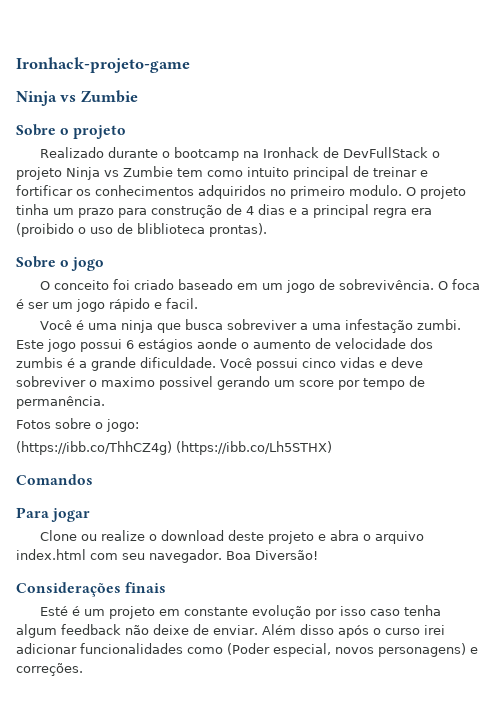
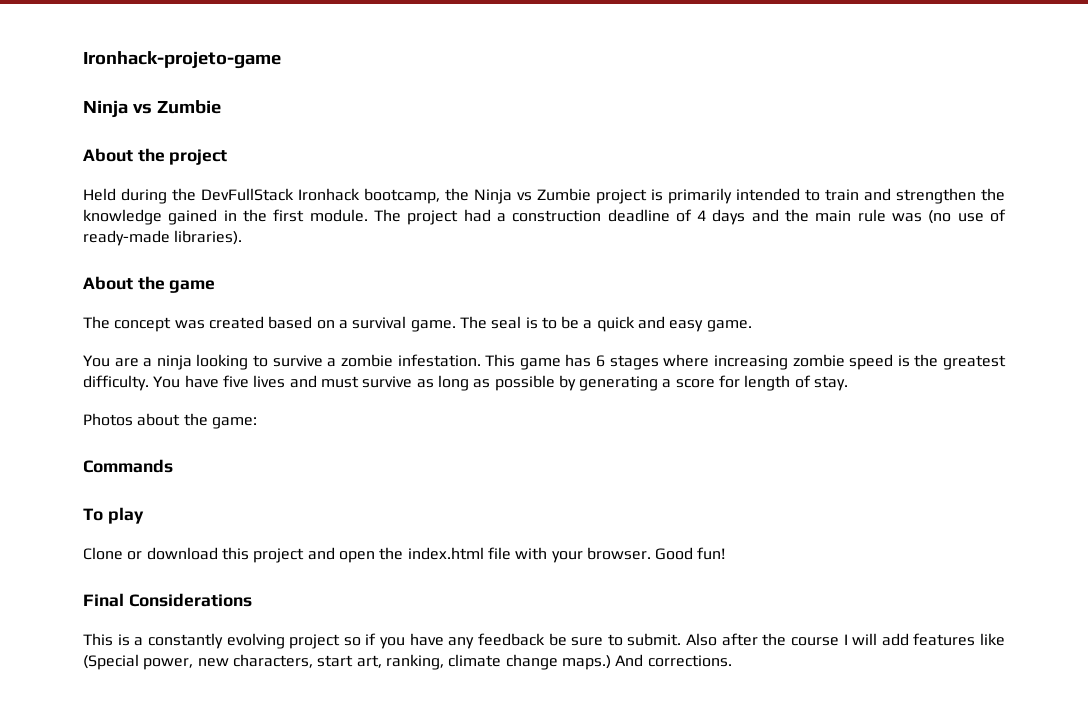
[16,124,127,139] [40,147,441,161] [16,166,428,180] [16,185,466,199] [16,204,432,218] [16,223,267,237] [16,256,105,271] [40,279,481,293] [16,298,198,312] [40,319,462,333] [16,338,433,352] [16,357,423,371] [16,376,425,390] [16,396,105,409] [16,418,139,432] [16,441,332,455] [16,474,93,485] [16,507,91,522] [40,530,425,544] [16,549,318,563] [16,582,167,597] [40,605,442,619] [16,624,445,638] [16,643,478,657] [16,663,83,676] Sobre o projeto // Realizado durante o bootcamp na Ironhack de DevFullStack o projeto Ninja vs Zumbie tem como intuito principal de treinar e fortificar os conhecimentos adquiridos no primeiro modulo. O projeto tinha um prazo para construção de 4 dias e a principal regra era (proibido o uso de bliblioteca prontas). // Sobre o jogo // O conceito foi criado baseado em um jogo de sobrevivência. O foca é ser um jogo rápido e facil. // Você é uma ninja que busca sobreviver a uma infestação zumbi. Este jogo possui 6 estágios aonde o aumento de velocidade dos zumbis é a grande dificuldade. Você possui cinco vidas e deve sobreviver o maximo possivel gerando um score por tempo de permanência. // Fotos sobre o jogo: // (https://ibb.co/ThhCZ4g) (https://ibb.co/Lh5STHX) // Comandos // Para jogar // Clone ou realize o download deste projeto e abra o arquivo index.html com seu navegador. Boa Diversão! // Considerações finais // Esté é um projeto em constante evolução por isso caso tenha algum feedback não deixe de enviar. Além disso após o curso irei adicionar funcionalidades como (Poder especial, novos personagens) e correções. -> [83,148,228,165] [83,188,1005,204] [83,209,1007,225] [83,230,243,246] [83,276,216,293] [83,316,752,332] [83,354,1006,370] [83,375,849,391] [83,413,257,429] [83,459,173,473] [83,507,144,524] [83,547,726,563] [83,593,252,607] [83,633,1005,649] [83,654,732,670] About the project // Held during the DevFullStack Ironhack bootcamp, the Ninja vs Zumbie project is primarily intended to train and strengthen the knowledge gained in the first module. The project had a construction deadline of 4 days and the main rule was (no use of ready-made libraries). // About the game // The concept was created based on a survival game. The seal is to be a quick and easy game. // You are a ninja looking to survive a zombie infestation. This game has 6 stages where increasing zombie speed is the greatest difficulty. You have five lives and must survive as long as possible by generating a score for length of stay. // Photos about the game: // Commands // To play // Clone or download this project and open the index.html file with your browser. Good fun! // Final Considerations // This is a constantly evolving project so if you have any feedback be sure to submit. Also after the course I will add features like (Special power, new characters, start art, ranking, climate change maps.) And corrections.

